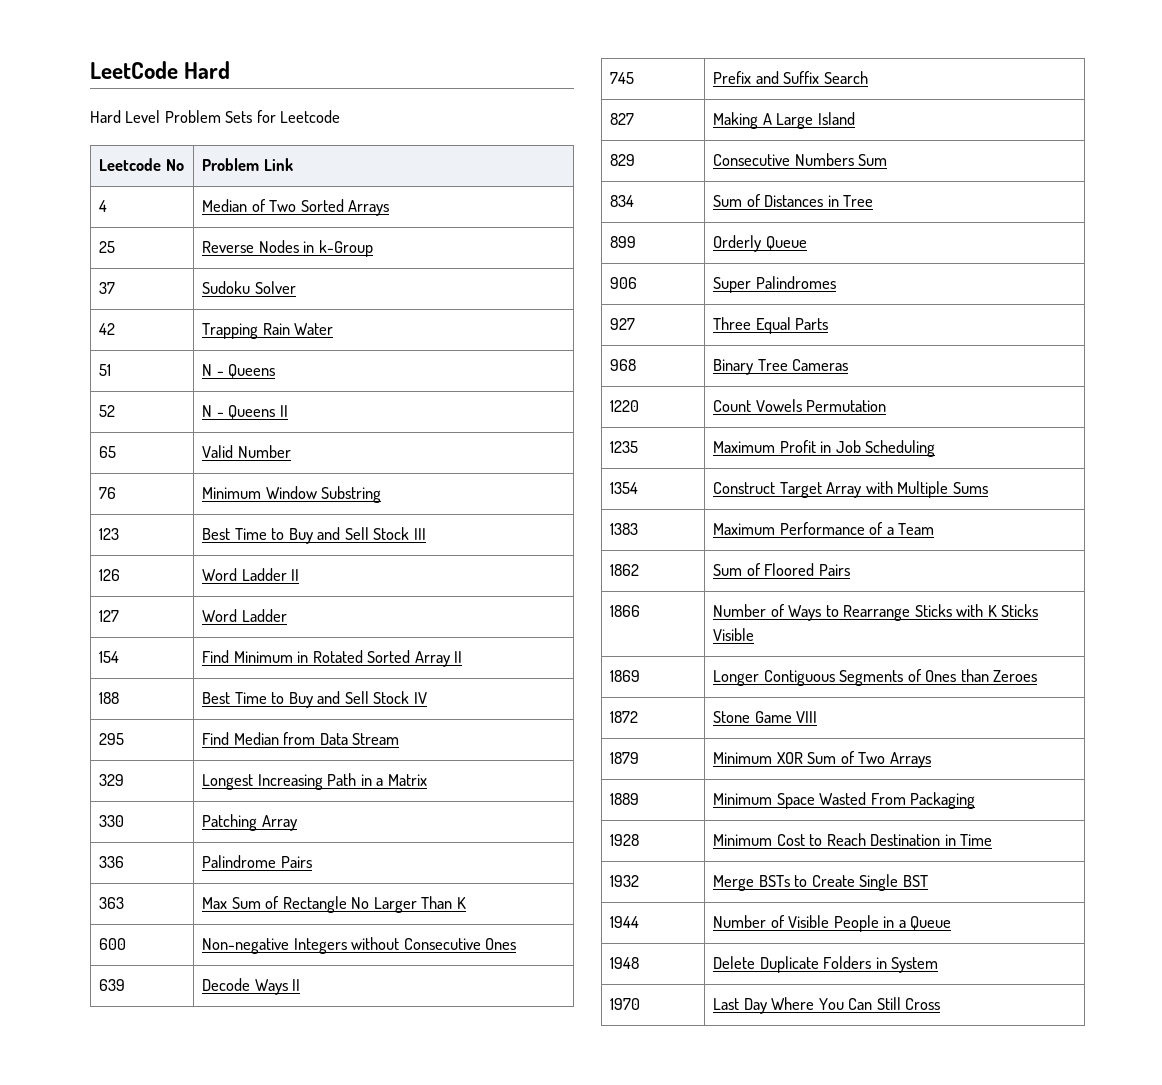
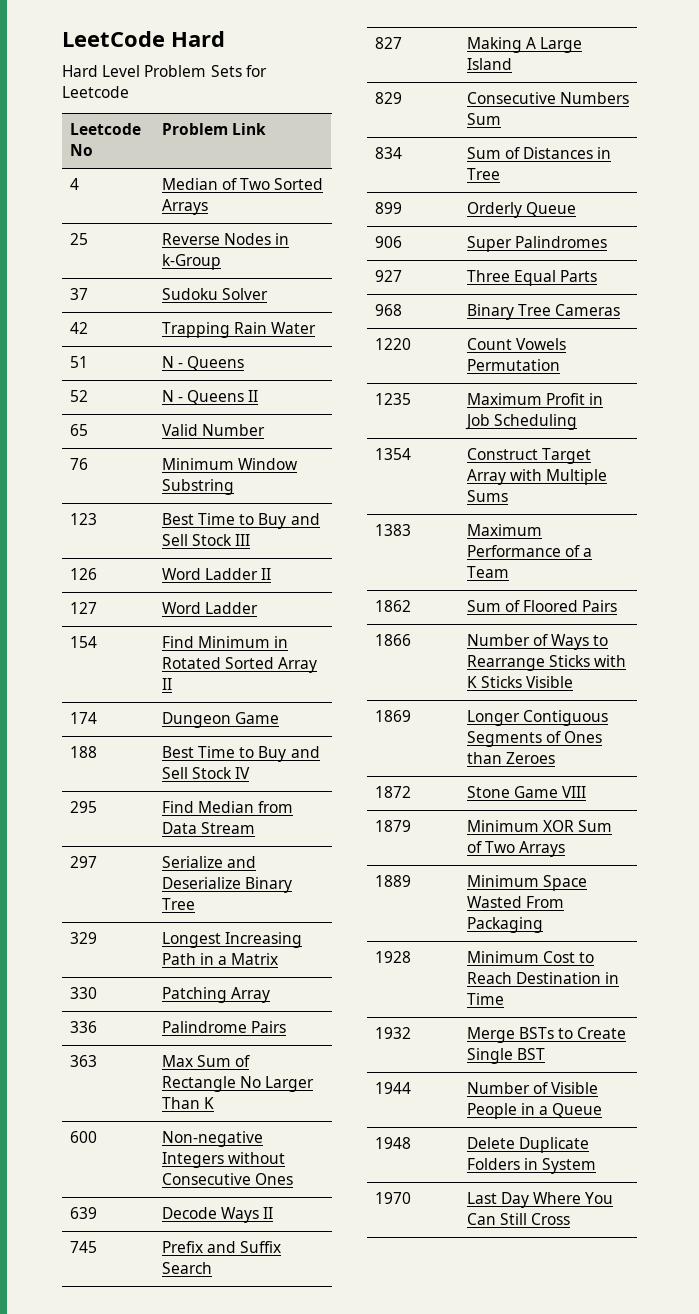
(463, 657) none -> [69,712,97,724] [161,712,279,728] // 174 | Dungeon Game
(400, 739) none -> [69,856,97,868] [161,856,256,868] [161,877,292,893] [161,898,195,910] // 297 | Serialize and Deserialize Binary Tree

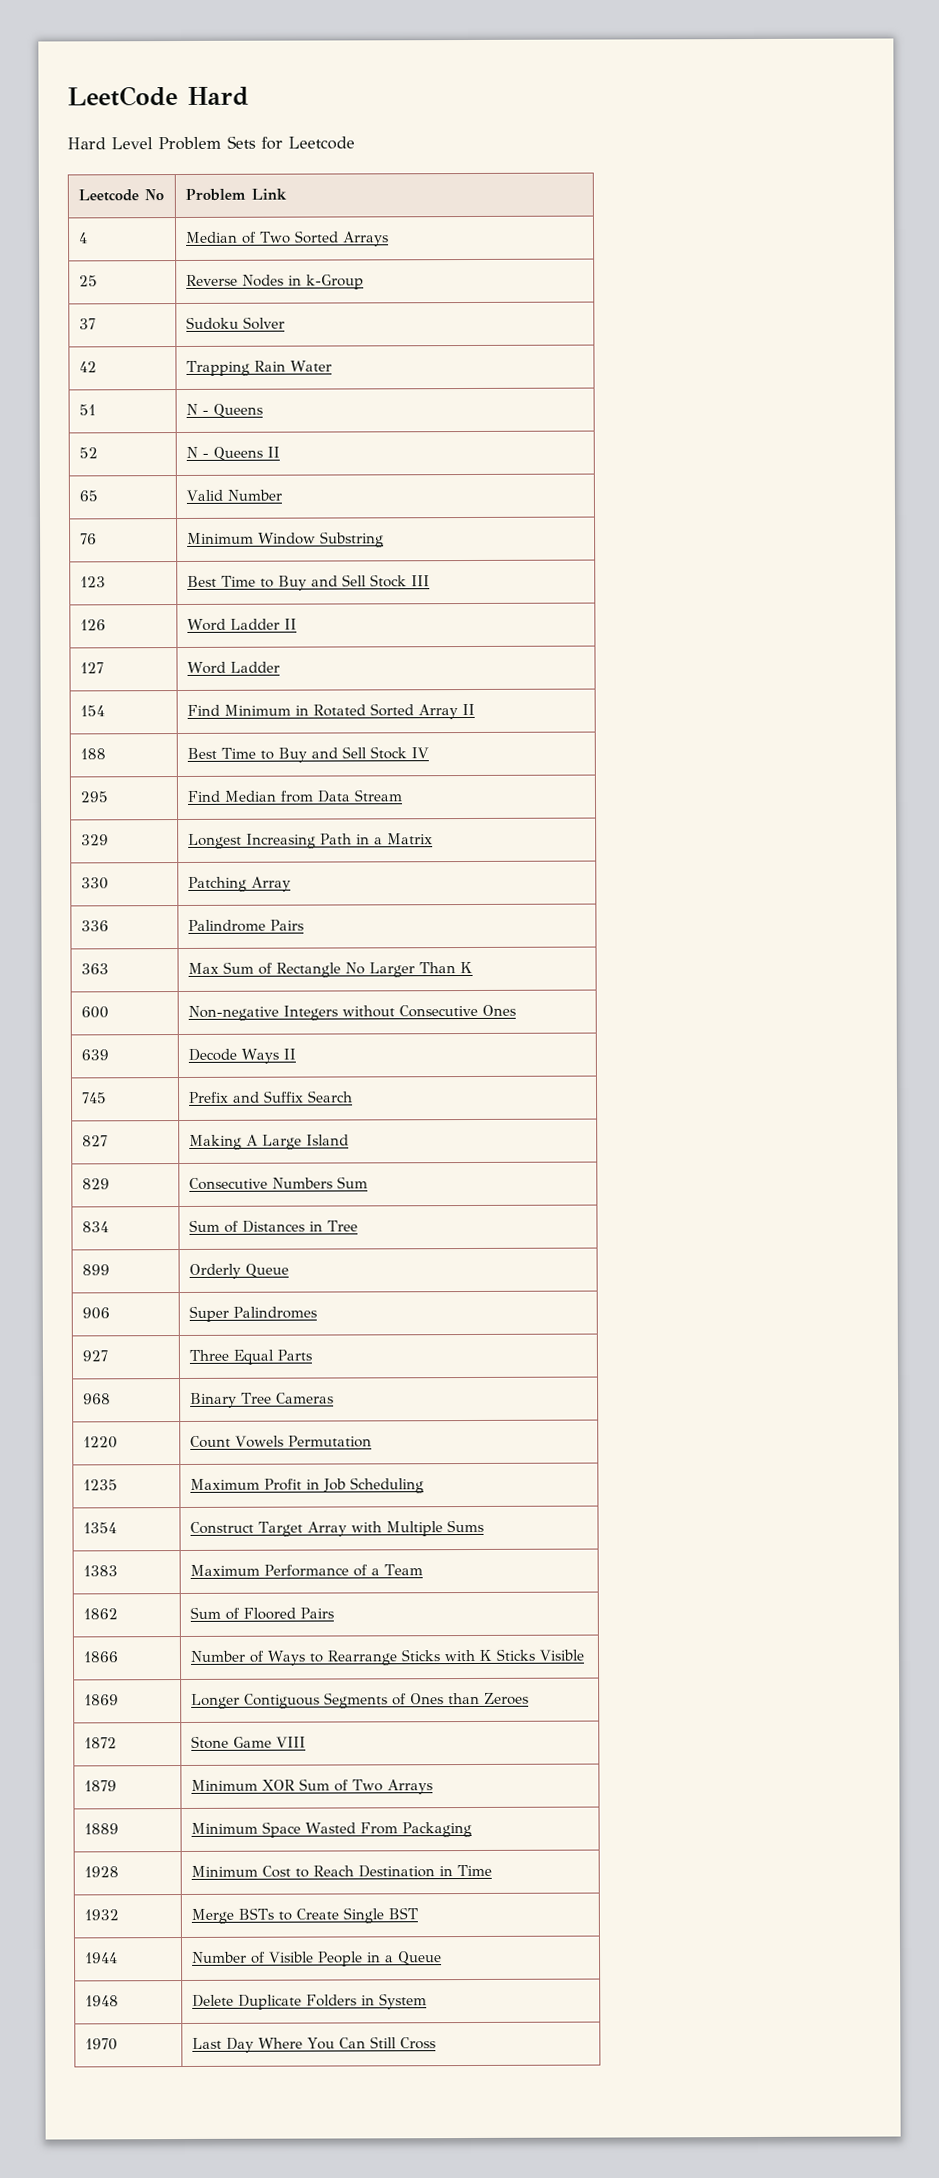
[69,712,97,724] [161,712,279,728] // 174 | Dungeon Game -> (475, 709) none
[69,856,97,868] [161,856,256,868] [161,877,292,893] [161,898,195,910] // 297 | Serialize and Deserialize Binary Tree -> (402, 795) none

